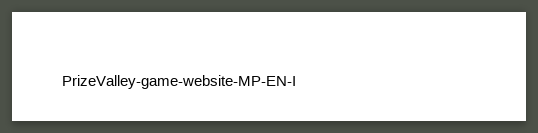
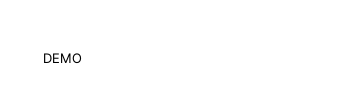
[62,75,296,89] PrizeValley-game-website-MP-EN-I -> [43,53,82,64] DEMO

